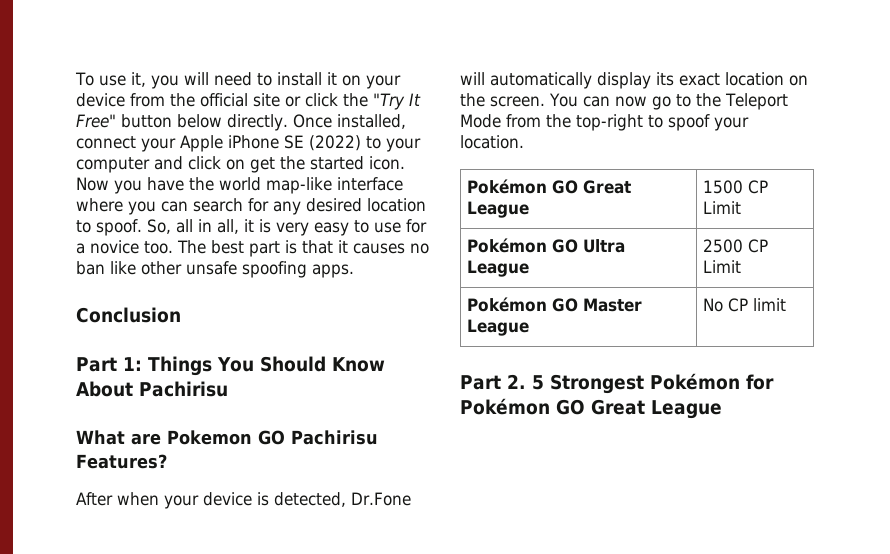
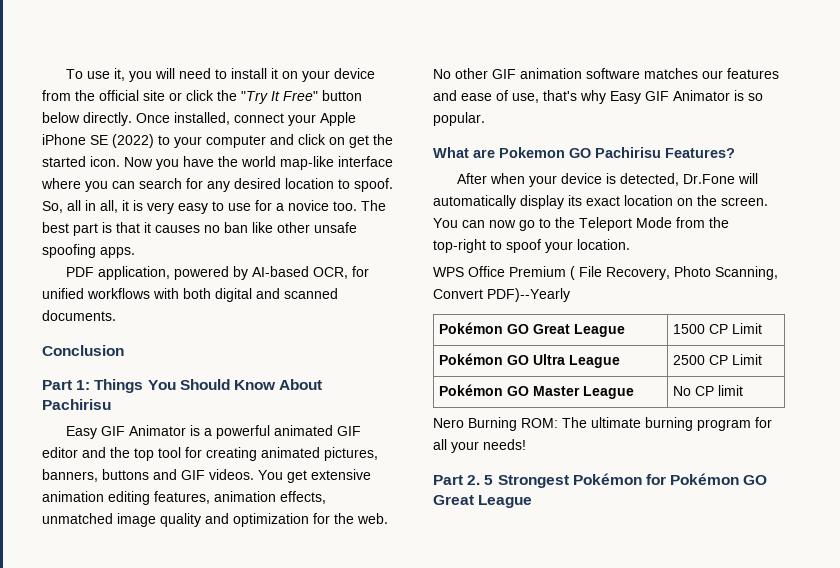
(354, 271) none -> [65,266,369,280] [42,288,338,302] [42,310,116,321] // PDF application, powered by AI-based OCR, for unified workflows with both digital and scanned documents.
(228, 389) none -> [65,425,361,439] [42,447,378,461] [42,469,371,483] [42,491,326,505] [42,513,388,527] [433,68,779,79] [433,90,763,104] [433,112,485,126] // Easy GIF Animator is a powerful animated GIF editor and the top tool for creating animated pictures, banners, buttons and GIF videos. You get extensive animation editing features, animation effects, unmatched image quality and optimization for the web. No other GIF animation software matches our features and ease of use, that's why Easy GIF Animator is so popular.
(524, 142) none -> [433,266,778,280] [433,288,570,302] // WPS Office Premium ( File Recovery, Photo Scanning, Convert PDF)--Yearly
(787, 304) none -> [433,417,772,431] [433,439,526,453] // Nero Burning ROM: The ultimate burning program for all your needs!

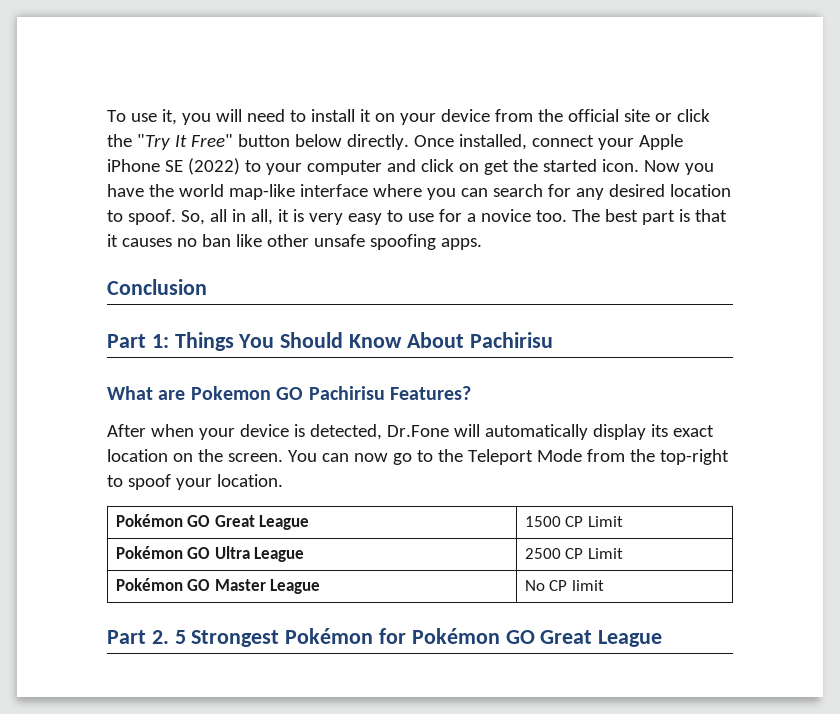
[65,266,369,280] [42,288,338,302] [42,310,116,321] // PDF application, powered by AI-based OCR, for unified workflows with both digital and scanned documents. -> (482, 244) none
[65,425,361,439] [42,447,378,461] [42,469,371,483] [42,491,326,505] [42,513,388,527] [433,68,779,79] [433,90,763,104] [433,112,485,126] // Easy GIF Animator is a powerful animated GIF editor and the top tool for creating animated pictures, banners, buttons and GIF videos. You get extensive animation editing features, animation effects, unmatched image quality and optimization for the web. No other GIF animation software matches our features and ease of use, that's why Easy GIF Animator is so popular. -> (553, 340) none
[433,266,778,280] [433,288,570,302] // WPS Office Premium ( File Recovery, Photo Scanning, Convert PDF)--Yearly -> (283, 480) none
[433,417,772,431] [433,439,526,453] // Nero Burning ROM: The ultimate burning program for all your needs! -> (604, 585) none

